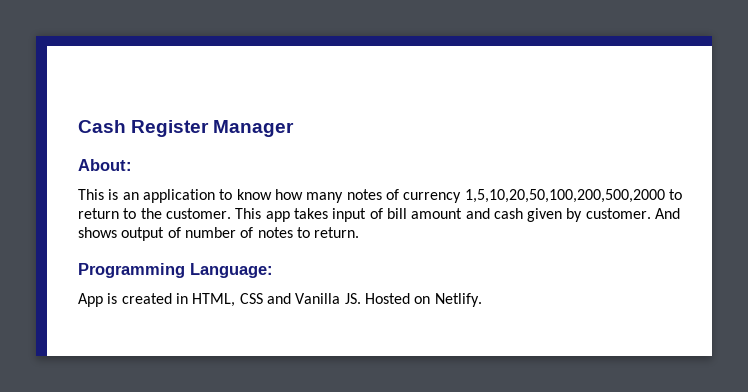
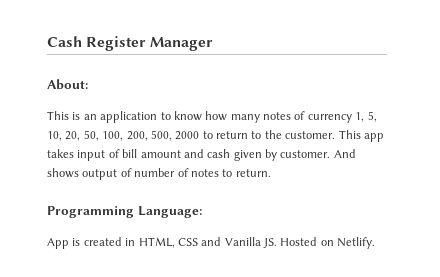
[464,189,665,203] 1,5,10,20,50,100,200,500,2000 -> [355,111,377,122] [47,130,200,141] 1, 5, 10, 20, 50, 100, 200, 500, 2000

